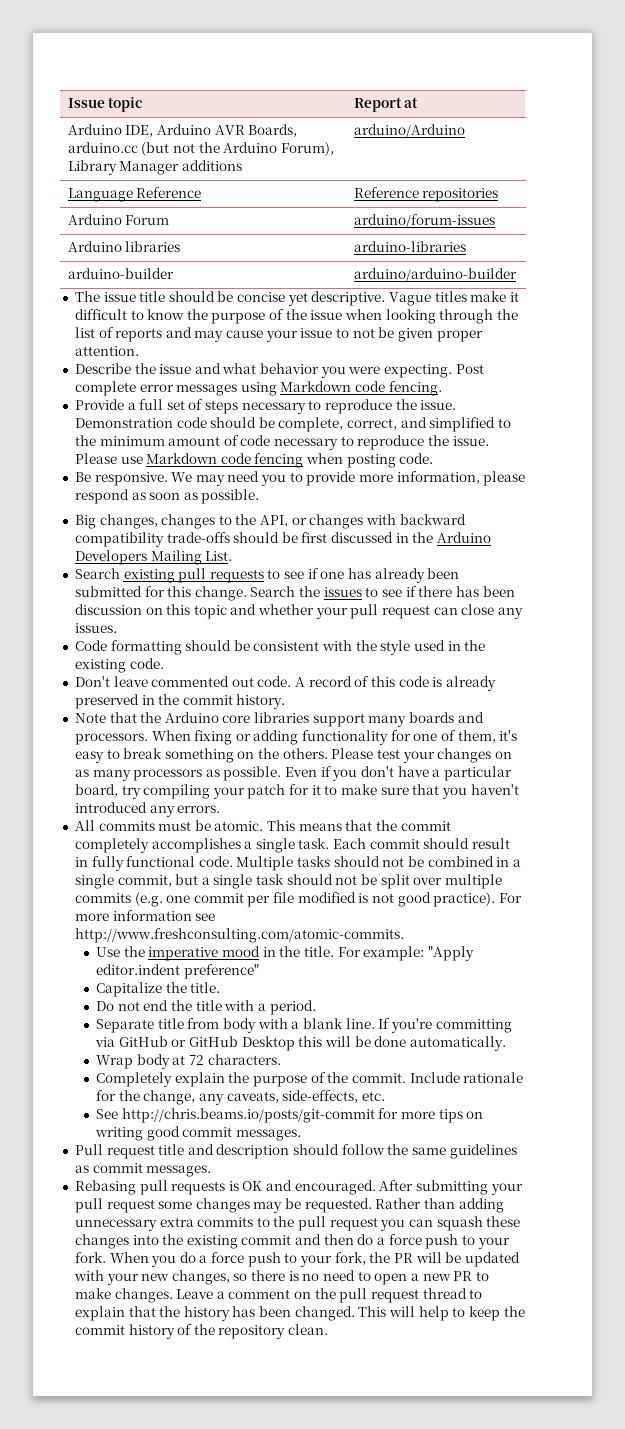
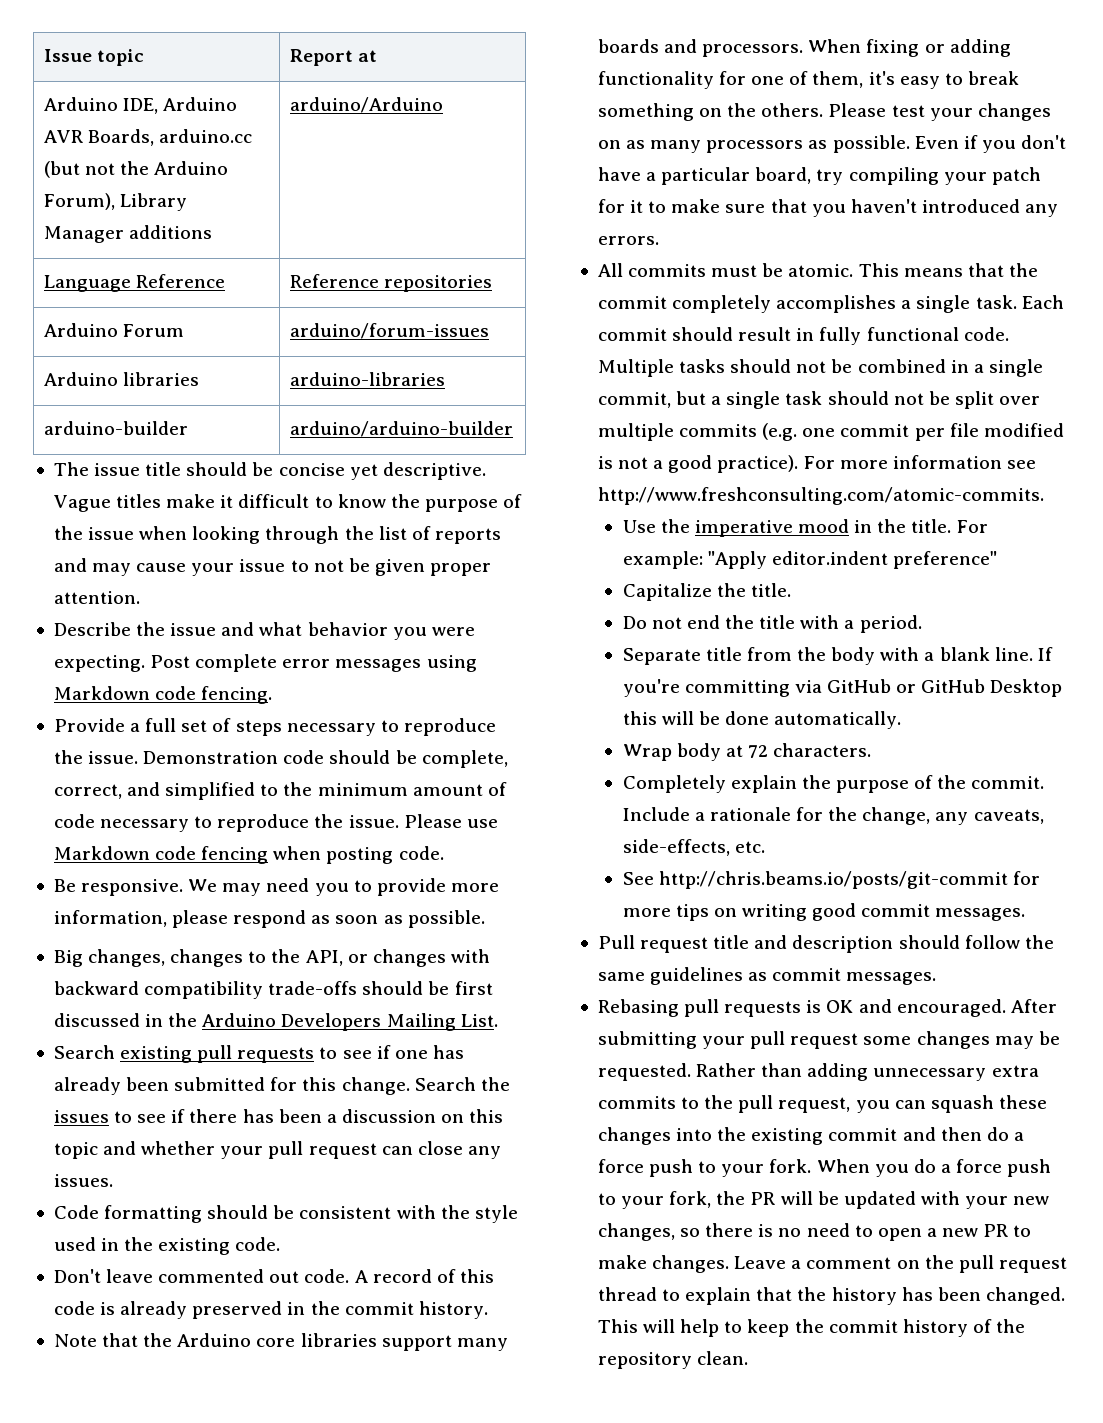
(515, 591) none -> [326,1114,337,1123] a
(395, 898) none -> [653,460,664,469] a
(220, 1023) none -> [796,647,826,661] the
(460, 1077) none -> [694,812,705,821] a
[329,1217,378,1231] request -> [778,1097,851,1113] request,

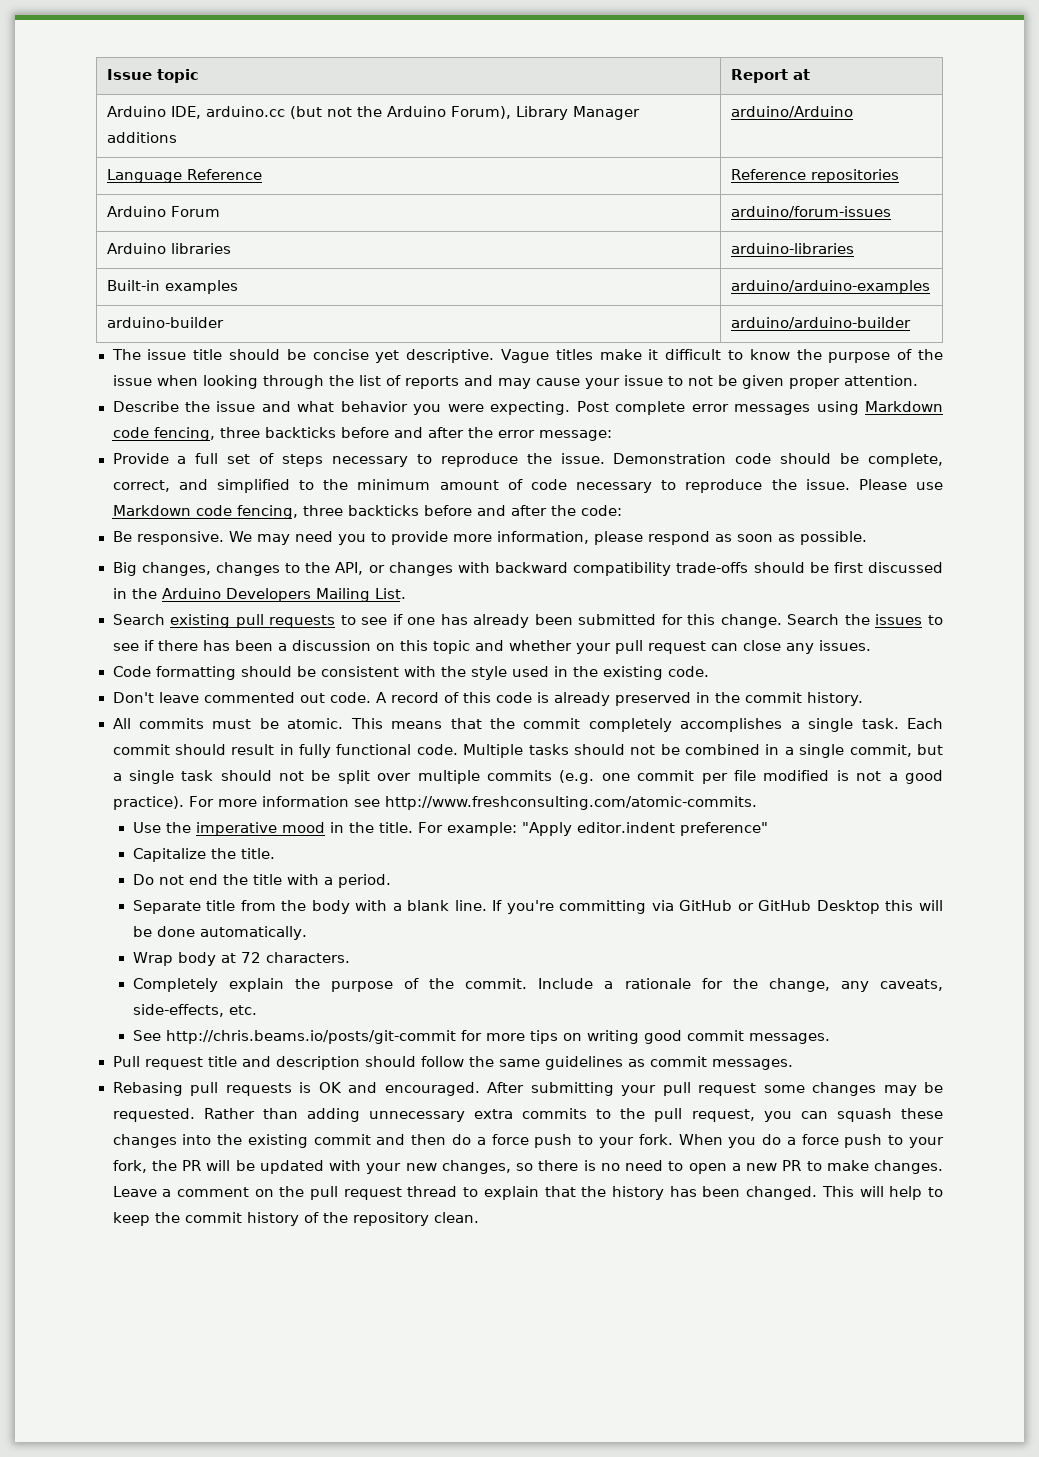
[163,97,238,111] [43,129,154,146] Arduino AVR Boards, -> (201, 112) none
(445, 379) none -> [106,280,238,294] [730,280,930,294] // Built-in examples | arduino/arduino-examples
[201,686,273,704] fencing. -> [153,427,612,441] fencing, three backticks before and after the error message:
[201,846,444,864] fencing when posting code. -> [236,505,622,519] fencing, three backticks before and after the code:
[53,1333,508,1351] [597,39,1011,57] [597,71,1019,89] [597,103,1051,121] [597,135,1067,153] [597,167,1041,185] [597,199,1059,217] [597,236,659,245] // Note that the Arduino core libraries support many boards and processors. When fixing or adding functionality for one of them, it's easy to break something on the others. Please test your changes on as many processors as possible. Even if you don't have a particular board, try compiling your patch for it to make sure that you haven't introduced any errors. -> (864, 699) none

